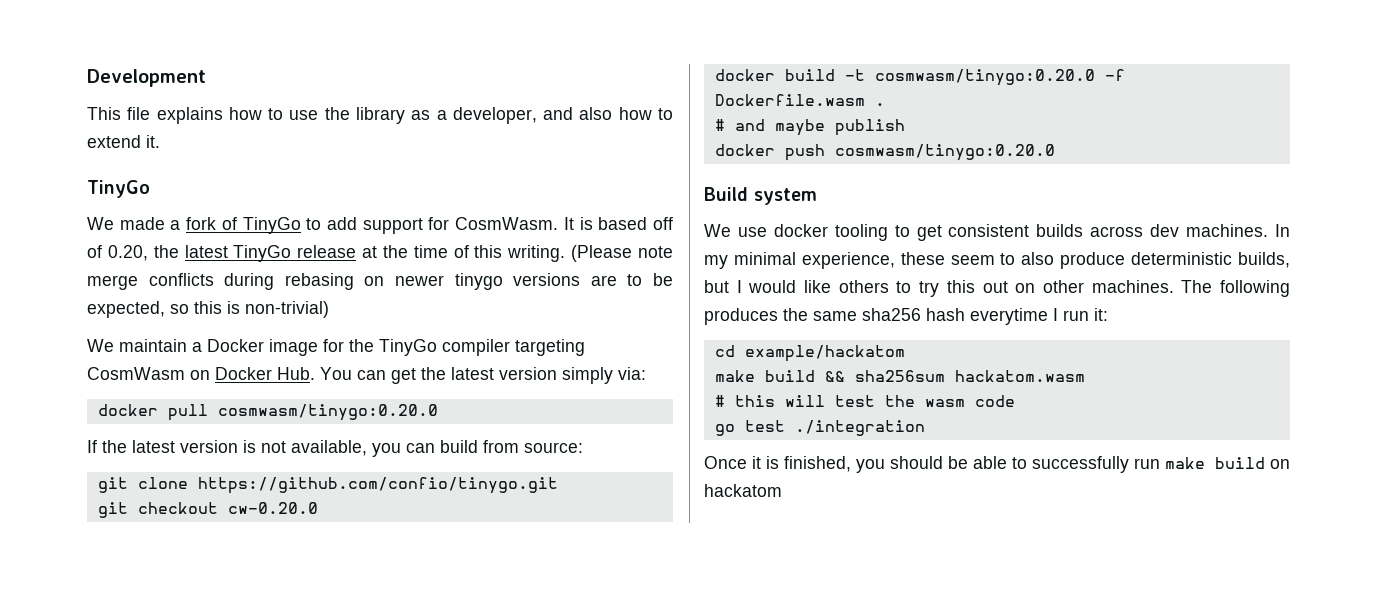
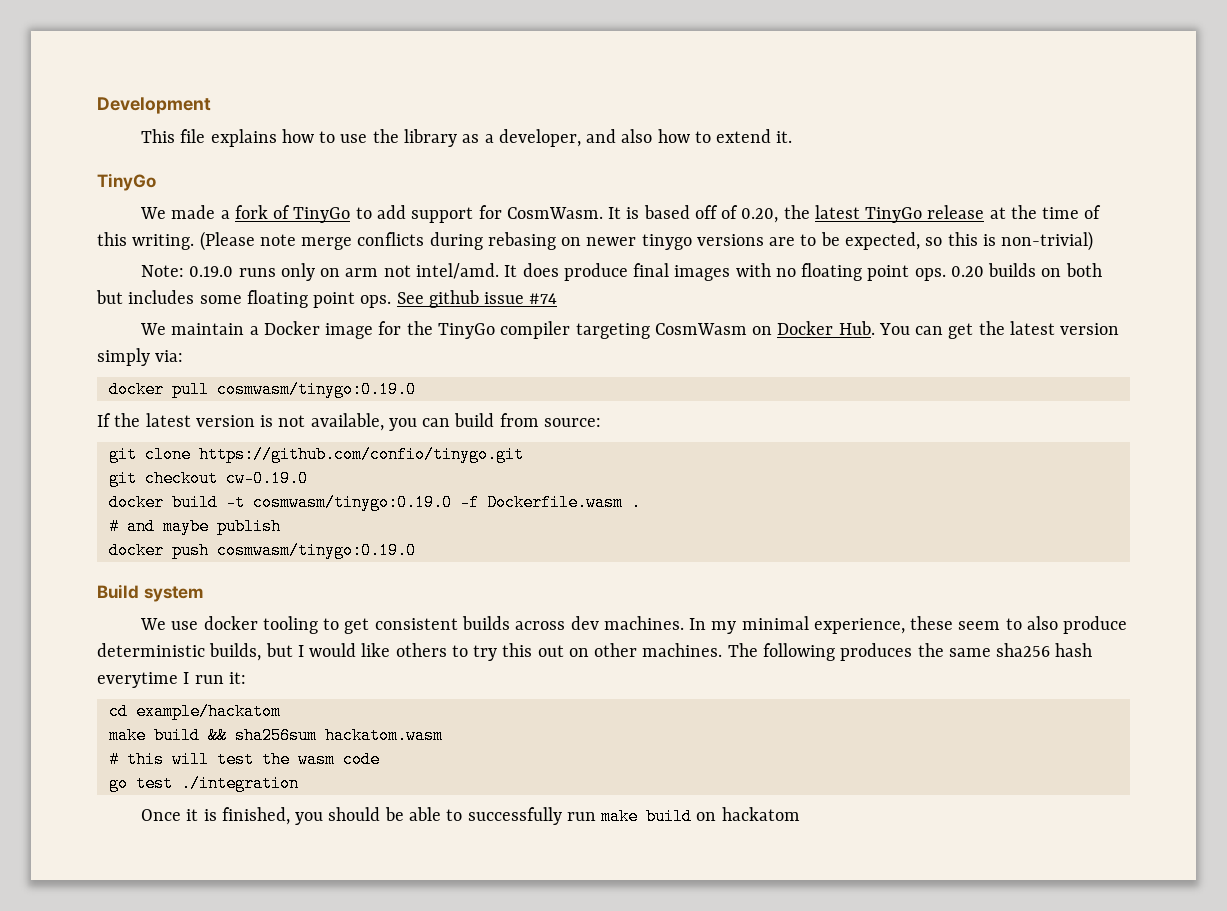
(329, 309) none -> [141,263,1102,281] [96,290,558,308] // Note: 0.19.0 runs only on arm not intel/amd. It does produce final images with no floating point ops. 0.20 builds on both but includes some floating point ops. See github issue #74
[217,404,438,421] cosmwasm/tinygo:0.20.0 -> [216,381,416,398] cosmwasm/tinygo:0.19.0
[227,502,318,514] cw-0.20.0 -> [225,470,308,487] cw-0.19.0
[874,69,1095,86] cosmwasm/tinygo:0.20.0 -> [252,494,452,511] cosmwasm/tinygo:0.19.0
[834,144,1055,161] cosmwasm/tinygo:0.20.0 -> [216,542,416,559] cosmwasm/tinygo:0.19.0

